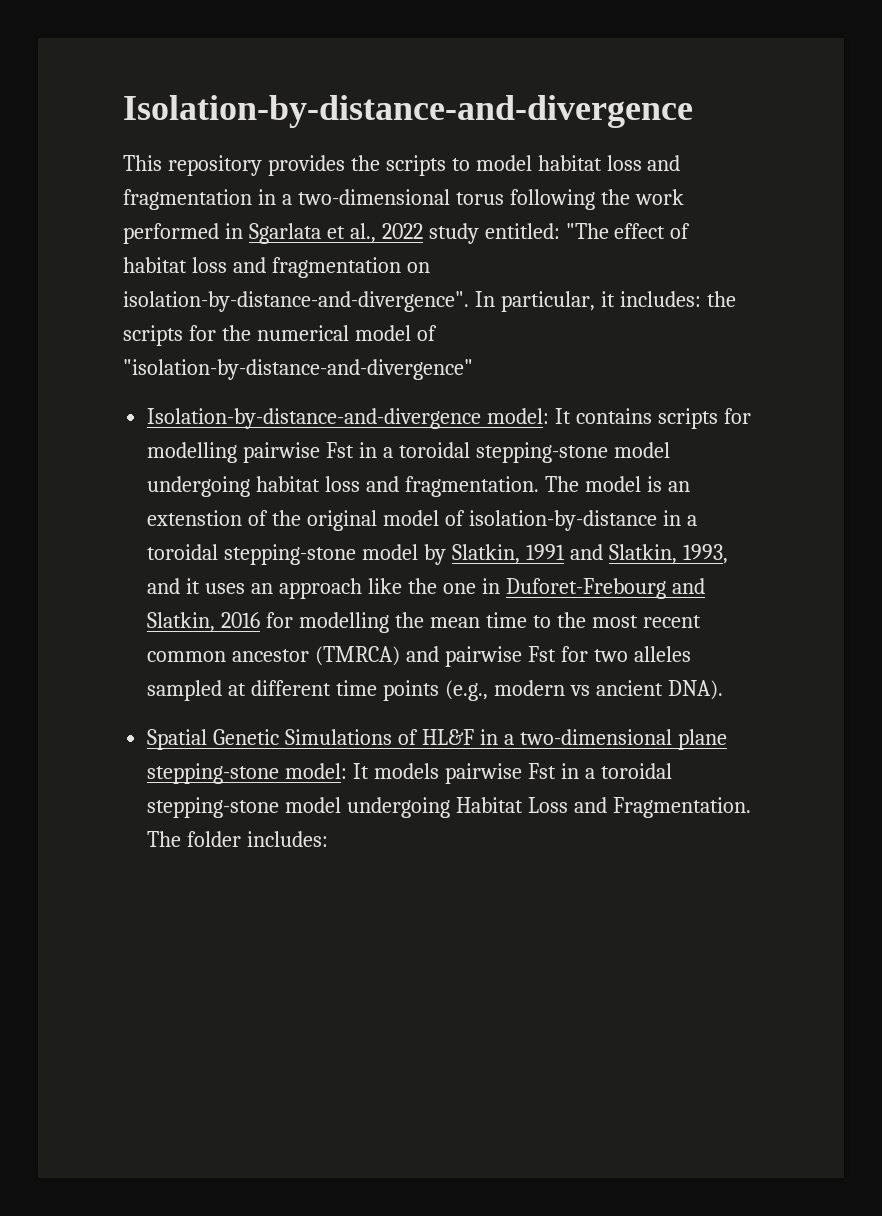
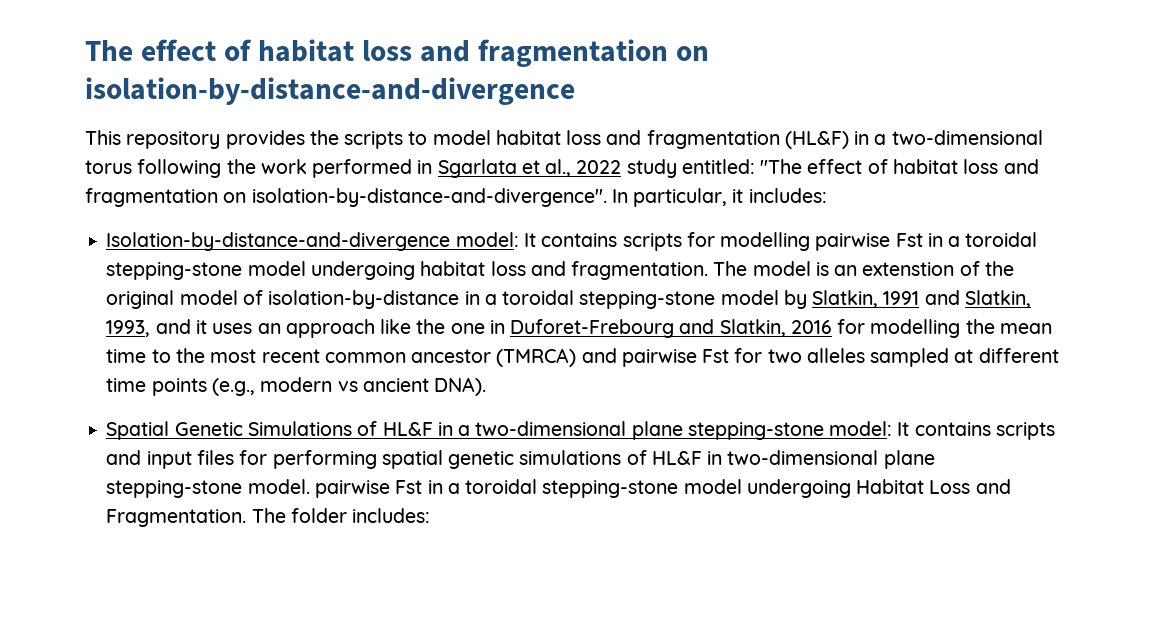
[123,95,693,128] Isolation-by-distance-and-divergence -> [85,39,709,67] [85,77,575,105] The effect of habitat loss and fragmentation on isolation-by-distance-and-divergence
(252, 199) none -> [784,131,849,149] (HL&F)
[706,291,736,307] [123,325,437,346] [123,359,473,380] the scripts for the numerical model of "isolation-by-distance-and-divergence" -> (827, 195) none
[374,763,440,779] models -> [914,422,1055,440] [106,450,935,469] [106,479,310,498] contains scripts and input files for performing spatial genetic simulations of HL&F in two-dimensional plane stepping-stone model.

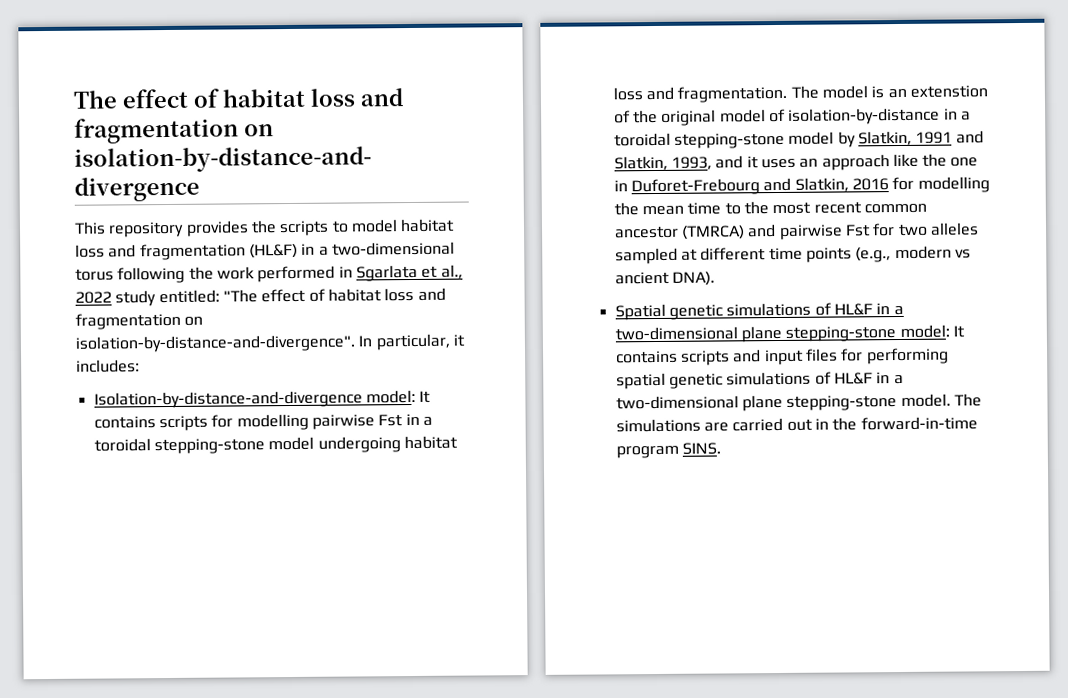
[174,421,352,436] Genetic Simulations -> [668,302,812,320] genetic simulations
(723, 458) none -> [893,374,904,385] a
[314,479,1011,498] [106,508,431,527] pairwise Fst in a toroidal stepping-stone model undergoing Habitat Loss and Fragmentation. The folder includes: -> [953,393,982,407] [615,416,978,433] [615,442,721,459] The simulations are carried out in the forward-in-time program SINS.

